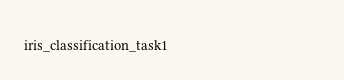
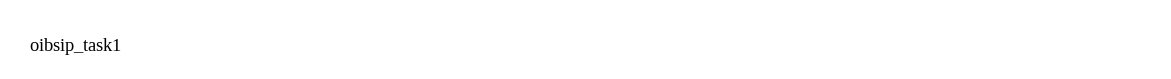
[24,40,168,52] iris_classification_task1 -> [30,38,121,55] oibsip_task1

